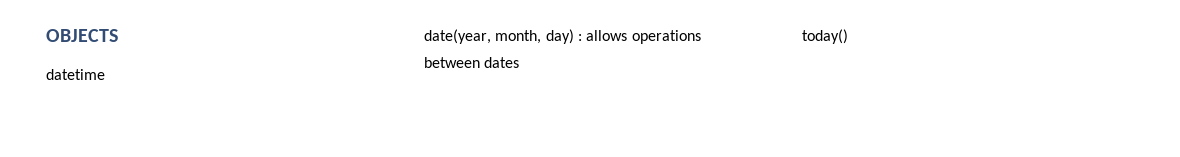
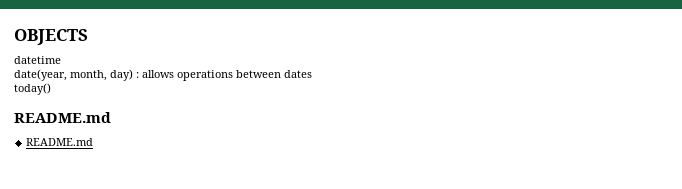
(848, 36) none -> [14,112,111,123] [26,138,94,146] // README.md // README.md

